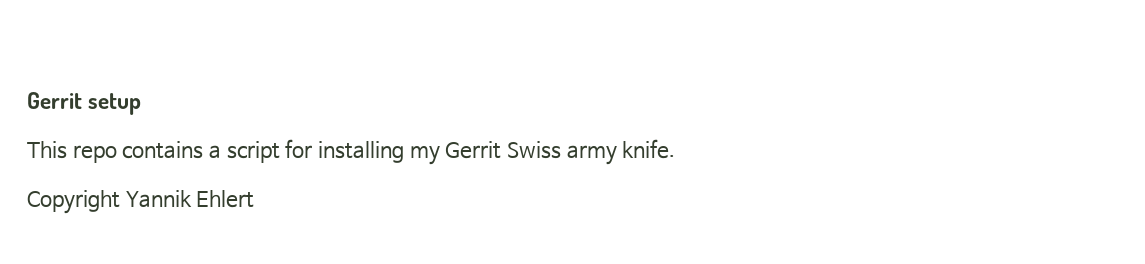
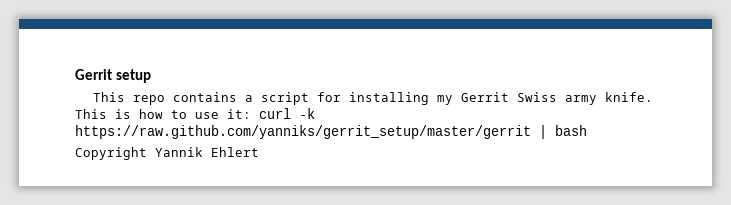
(676, 149) none -> [75,108,315,119] [75,125,587,139] This is how to use it: curl -k https://raw.github.com/yanniks/gerrit_setup/master/gerrit | bash

